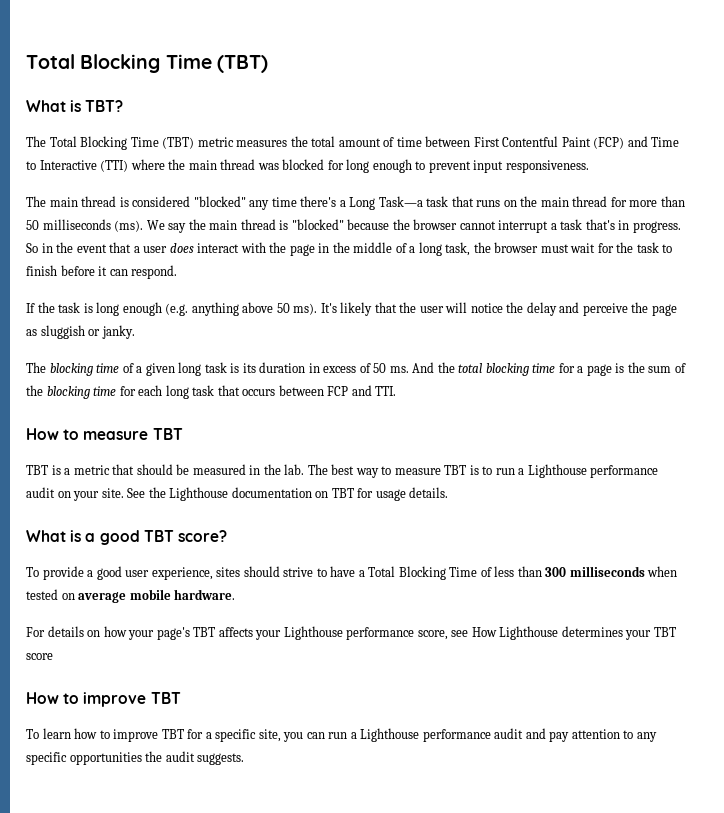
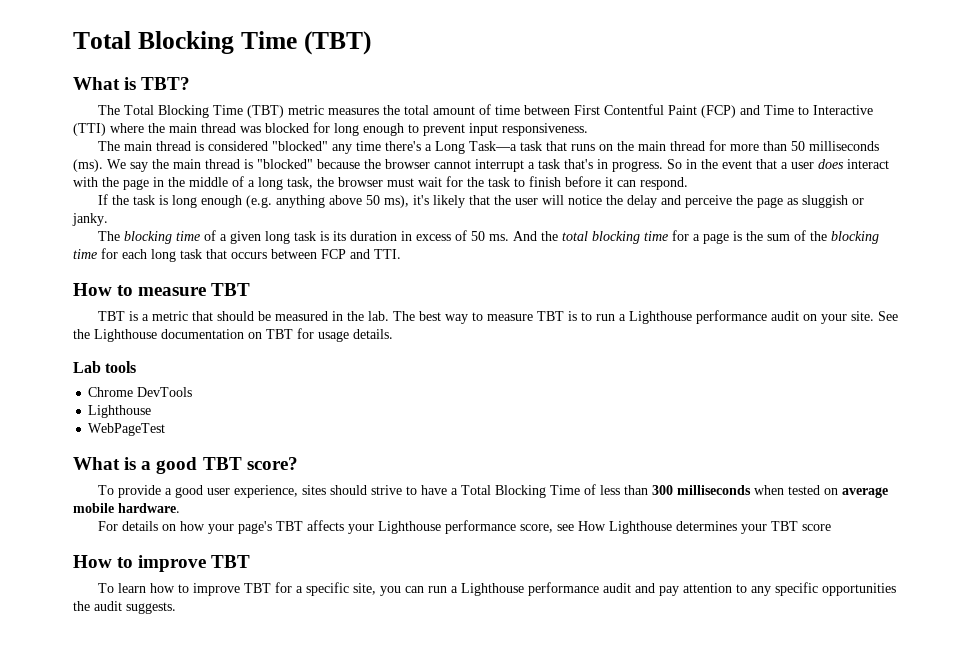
[293,303,337,315] ms). It's -> [383,195,429,208] ms), it's
(449, 492) none -> [73,361,137,373] [88,387,193,397] [88,405,152,418] [88,423,166,436] // Lab tools // Chrome DevTools // Lighthouse // WebPageTest

